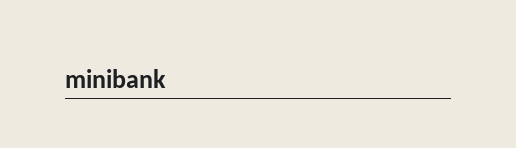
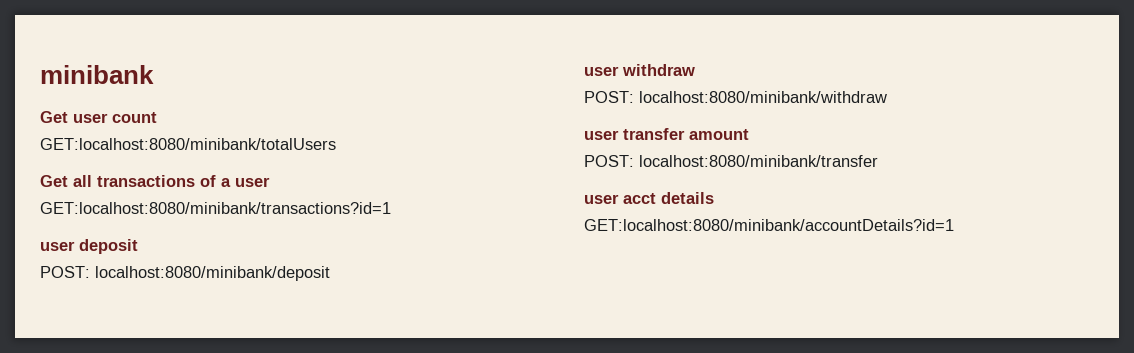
(166, 78) none -> [40,111,157,123] [40,138,336,150] [40,175,270,187] [40,202,391,214] [40,239,138,254] [40,266,330,281] [584,64,695,76] [584,91,887,103] [584,128,749,140] [584,155,878,167] [584,192,714,204] [584,219,954,231] // Get user count // GET:localhost:8080/minibank/totalUsers // Get all transactions of a user // GET:localhost:8080/minibank/transactions?id=1 // user deposit // POST: localhost:8080/minibank/deposit // user withdraw // POST: localhost:8080/minibank/withdraw // user transfer amount // POST: localhost:8080/minibank/transfer // user acct details // GET:localhost:8080/minibank/accountDetails?id=1

